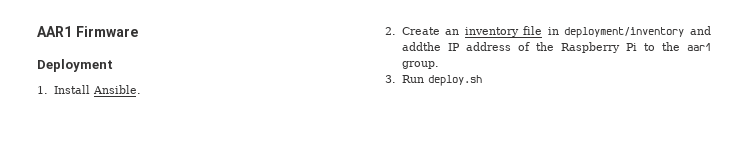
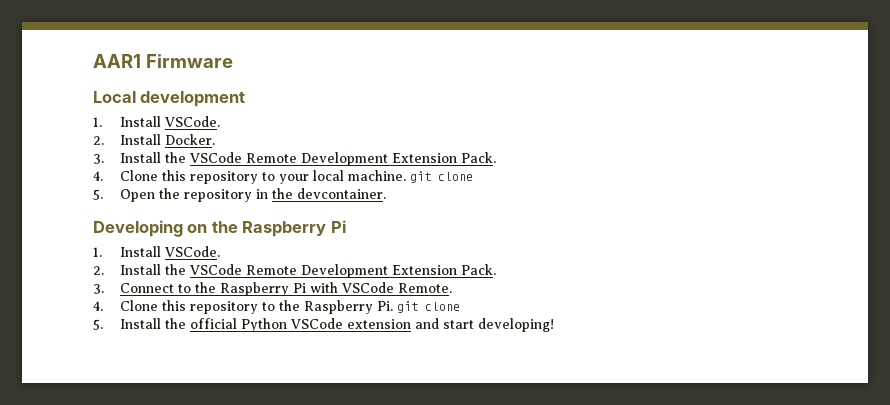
[37,59,113,72] [37,85,141,94] [385,26,711,38] [401,42,711,53] [401,61,439,69] [385,75,482,86] Deployment // 1. Install Ansible. // 2. Create an inventory file in deployment/inventory and addthe IP address of the Raspberry Pi to the aar1 group. // 3. Run deploy.sh -> [93,91,246,107] [93,116,221,127] [93,134,216,145] [93,152,497,166] [93,170,474,184] [93,188,387,202] [93,220,346,237] [93,246,221,257] [93,264,497,278] [93,282,453,296] [93,300,461,314] [93,318,555,332] Local development // 1. Install VSCode. // 2. Install Docker. // 3. Install the VSCode Remote Development Extension Pack. // 4. Clone this repository to your local machine. git clone // 5. Open the repository in the devcontainer. // Developing on the Raspberry Pi // 1. Install VSCode. // 2. Install the VSCode Remote Development Extension Pack. // 3. Connect to the Raspberry Pi with VSCode Remote. // 4. Clone this repository to the Raspberry Pi. git clone // 5. Install the official Python VSCode extension and start developing!

